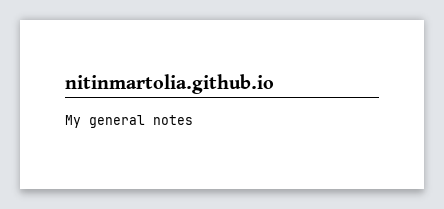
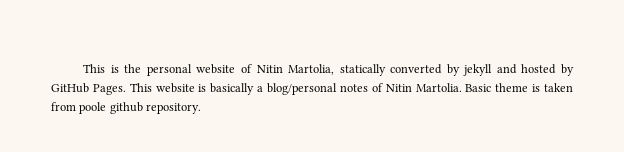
[65,74,274,94] [65,115,193,128] nitinmartolia.github.io // My general notes -> [83,64,575,76] [51,83,574,95] [51,102,202,114] This is the personal website of Nitin Martolia, statically converted by jekyll and hosted by GitHub Pages. This website is basically a blog/personal notes of Nitin Martolia. Basic theme is taken from poole github repository.

